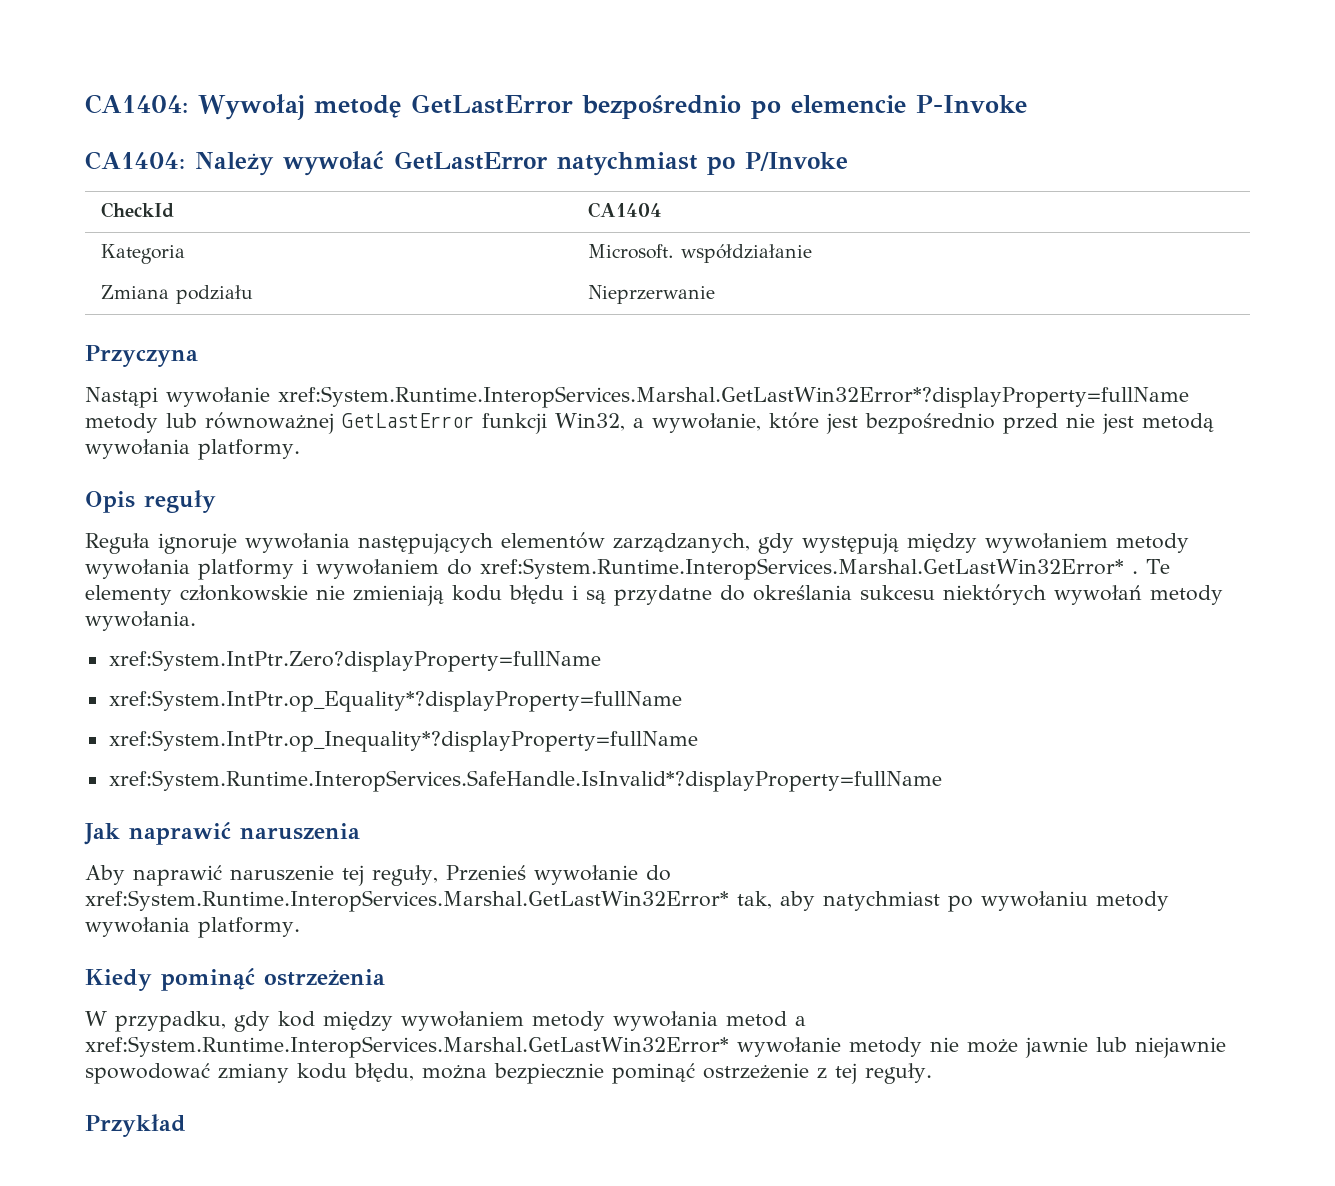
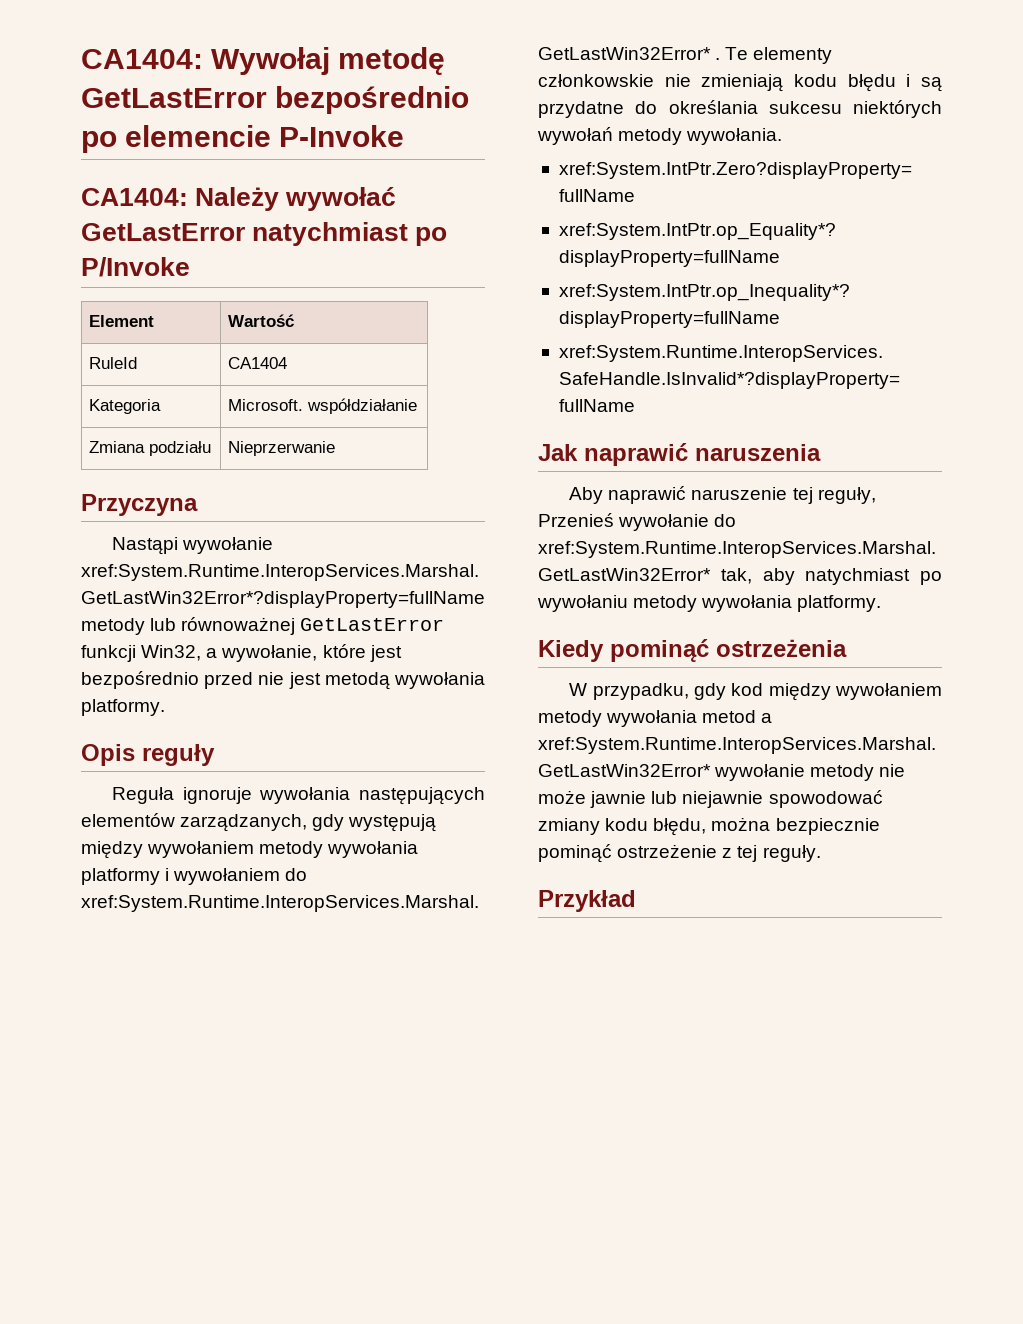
[101,202,175,218] CheckId -> [89,315,155,327] [228,314,295,327] [89,357,138,369] Element | Wartość // RuleId

